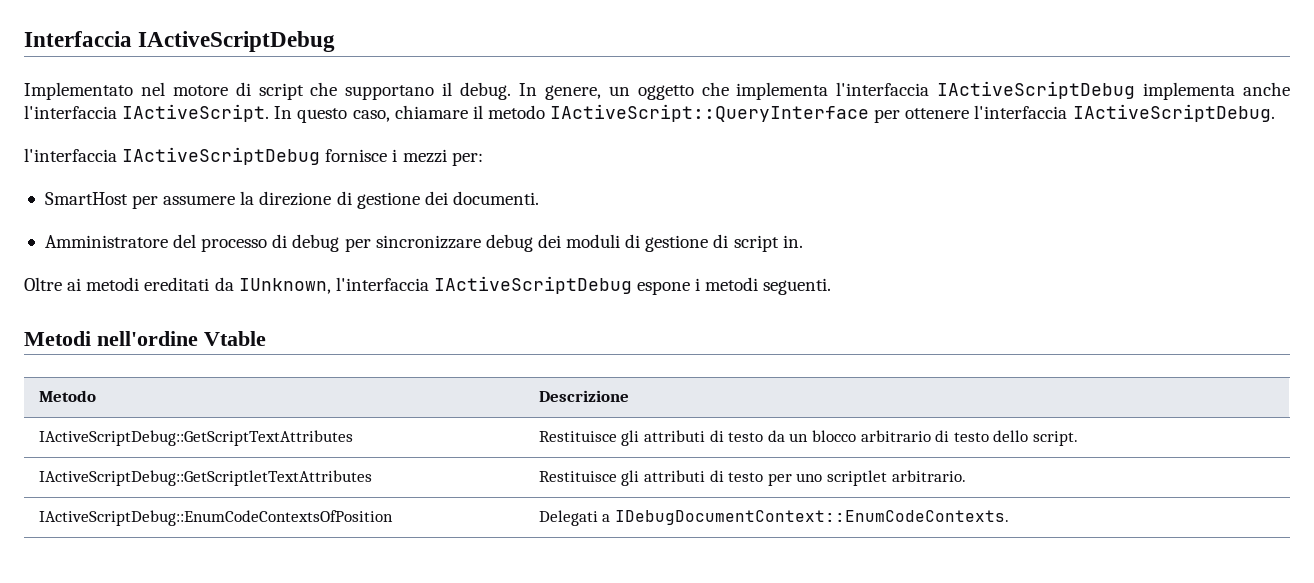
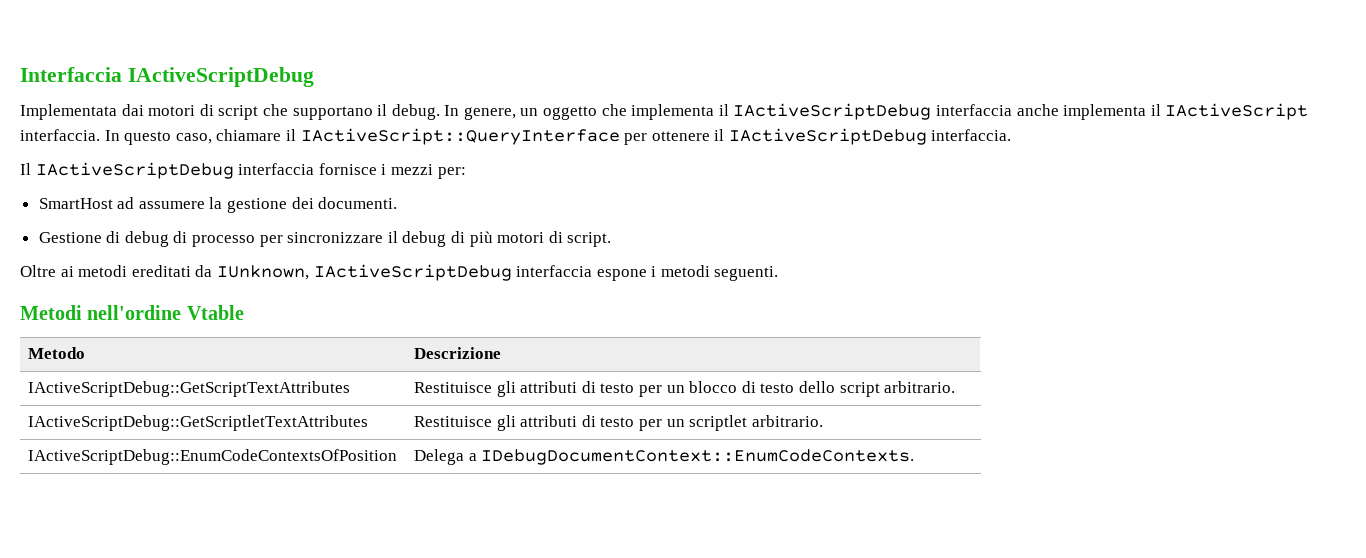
[24,82,228,100] Implementato nel motore -> [20,104,196,120] Implementata dai motori
[836,81,1291,100] [24,104,270,122] l'interfaccia IActiveScriptDebug implementa anche l'interfaccia IActiveScript. -> [718,103,1309,120] [20,129,100,141] il IActiveScriptDebug interfaccia anche implementa il IActiveScript interfaccia.
[487,105,545,119] metodo -> (296, 135) none
[974,104,1275,122] [24,147,321,165] l'interfaccia IActiveScriptDebug. // l'interfaccia IActiveScriptDebug -> [714,128,1012,145] [20,162,315,179] il IActiveScriptDebug interfaccia. // Il IActiveScriptDebug interfaccia
[132,195,159,209] per -> [117,197,135,209] ad
[259,191,352,206] direzione di -> (223, 203) none
[44,234,803,252] Amministratore del processo di debug per sincronizzare debug dei moduli di gestione di script in. -> [38,231,612,247] Gestione di debug di processo per sincronizzare il debug di più motori di script.
[335,276,632,294] l'interfaccia IActiveScriptDebug -> [313,264,593,281] IActiveScriptDebug interfaccia
[767,430,785,442] da -> [639,385,663,397] per
[860,430,931,442] arbitrario -> (738, 387) none
[1032,431,1078,446] script. -> [839,381,956,397] script arbitrario.
[796,473,823,482] uno -> [666,419,685,427] un
[538,510,598,526] Delegati -> [414,449,465,465] Delega

